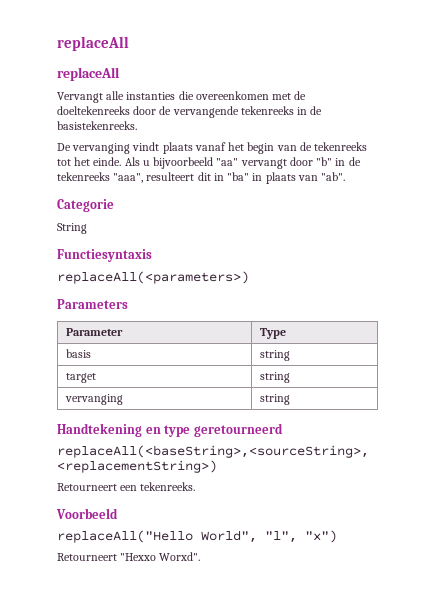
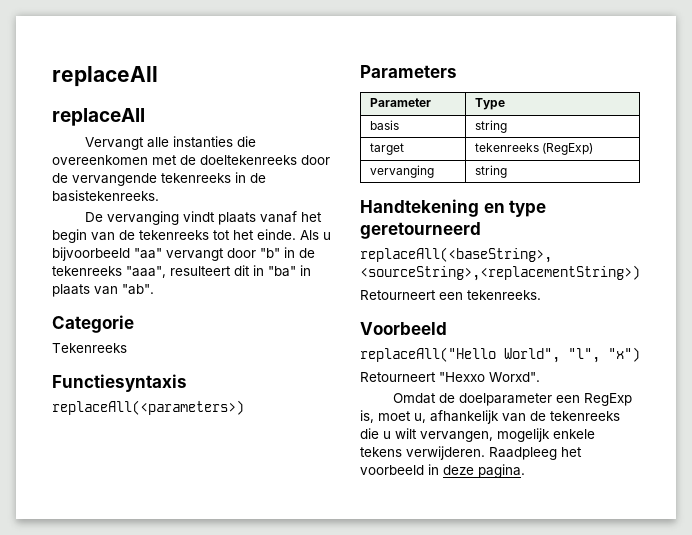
[57,223,87,234] String -> [52,343,127,353] Tekenreeks
[259,372,290,383] string -> [474,143,594,155] tekenreeks (RegExp)
(201, 556) none -> [392,393,632,406] [360,410,620,424] [360,428,595,442] [360,446,582,460] [360,464,525,478] // Omdat de doelparameter een RegExp is, moet u, afhankelijk van de tekenreeks die u wilt vervangen, mogelijk enkele tekens verwijderen. Raadpleeg het voorbeeld in deze pagina.

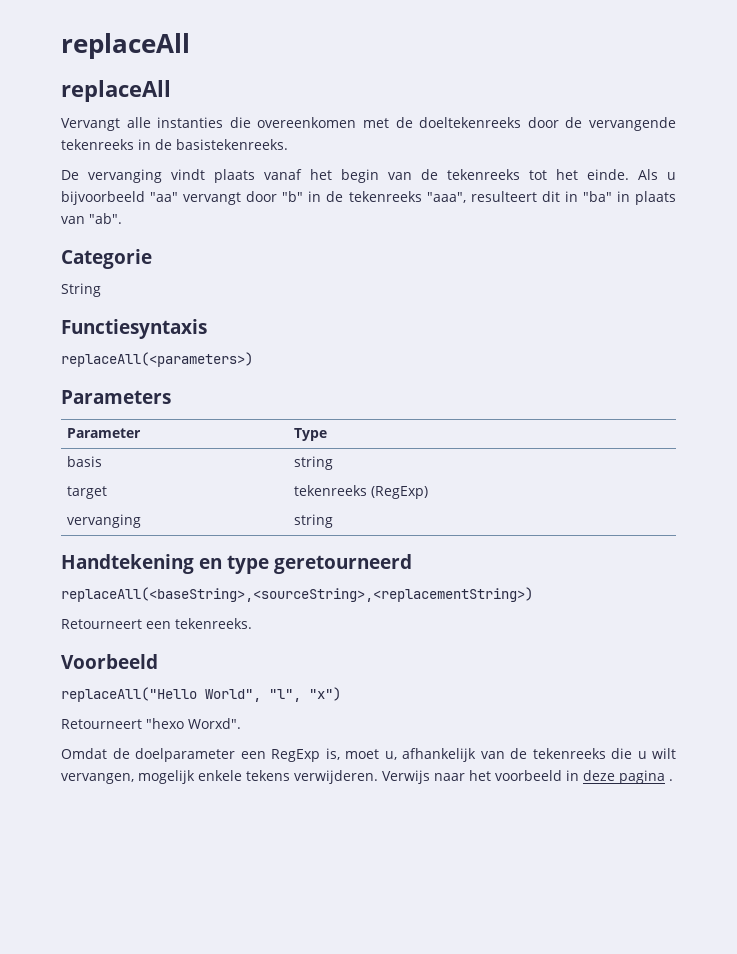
[52,343,127,353] Tekenreeks -> [61,283,101,297] String
[439,372,485,382] "Hexxo -> [146,718,184,729] "hexo
[489,447,557,460] Raadpleeg -> [382,770,465,784] Verwijs naar
[478,464,525,478] pagina. -> [619,770,673,784] pagina .

